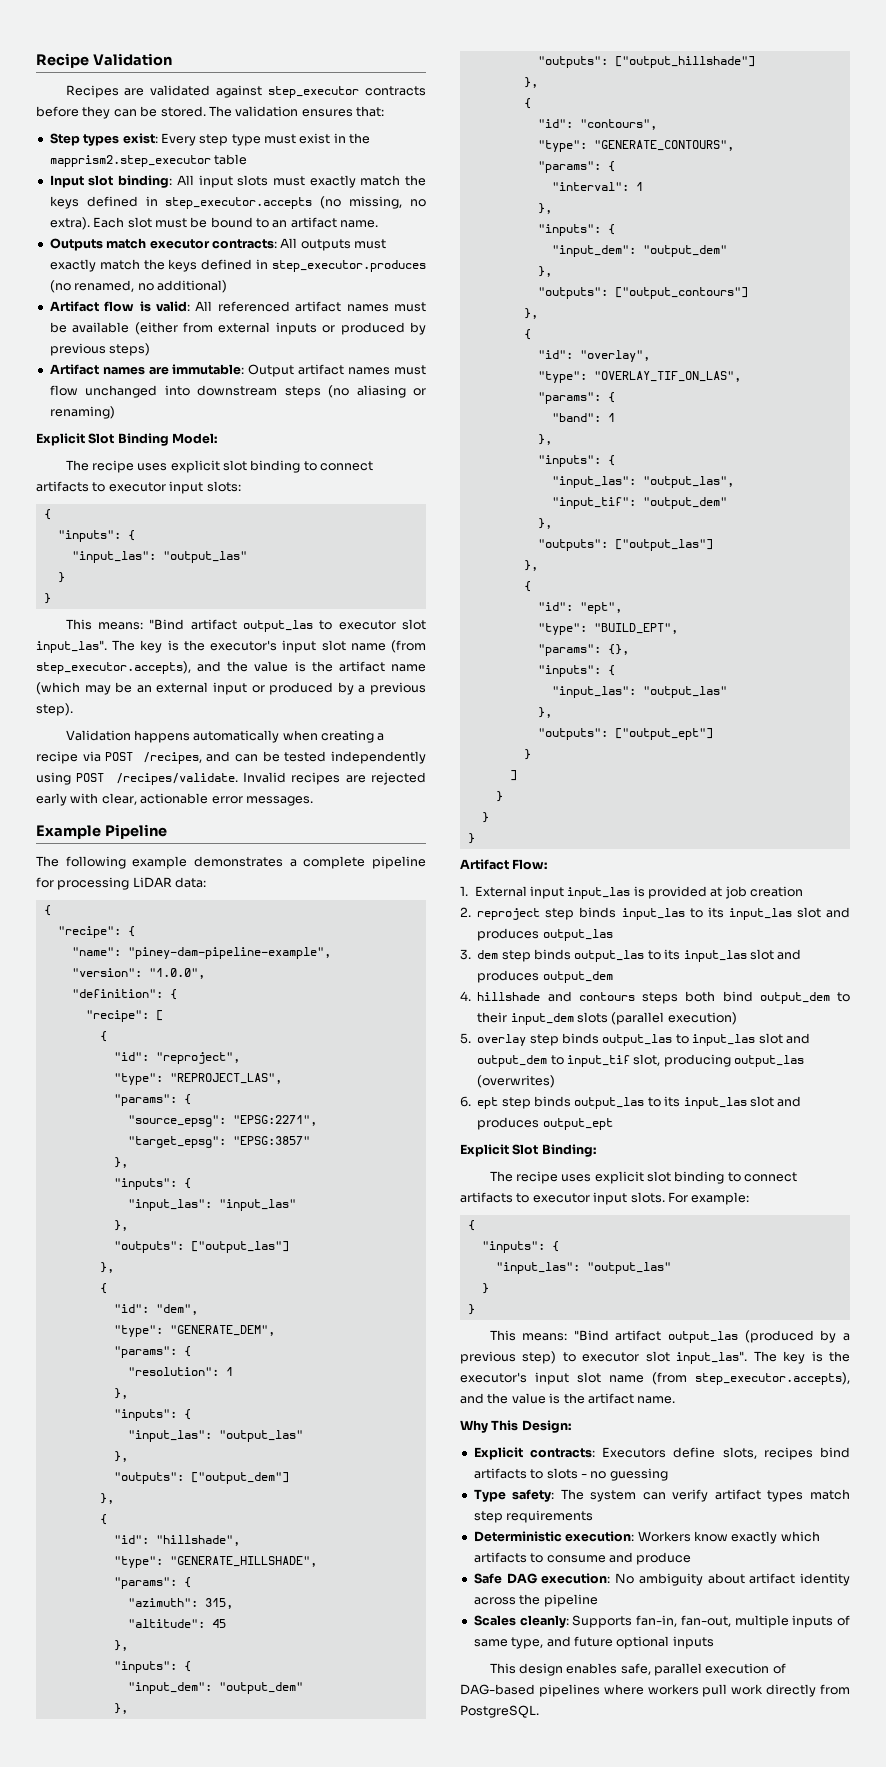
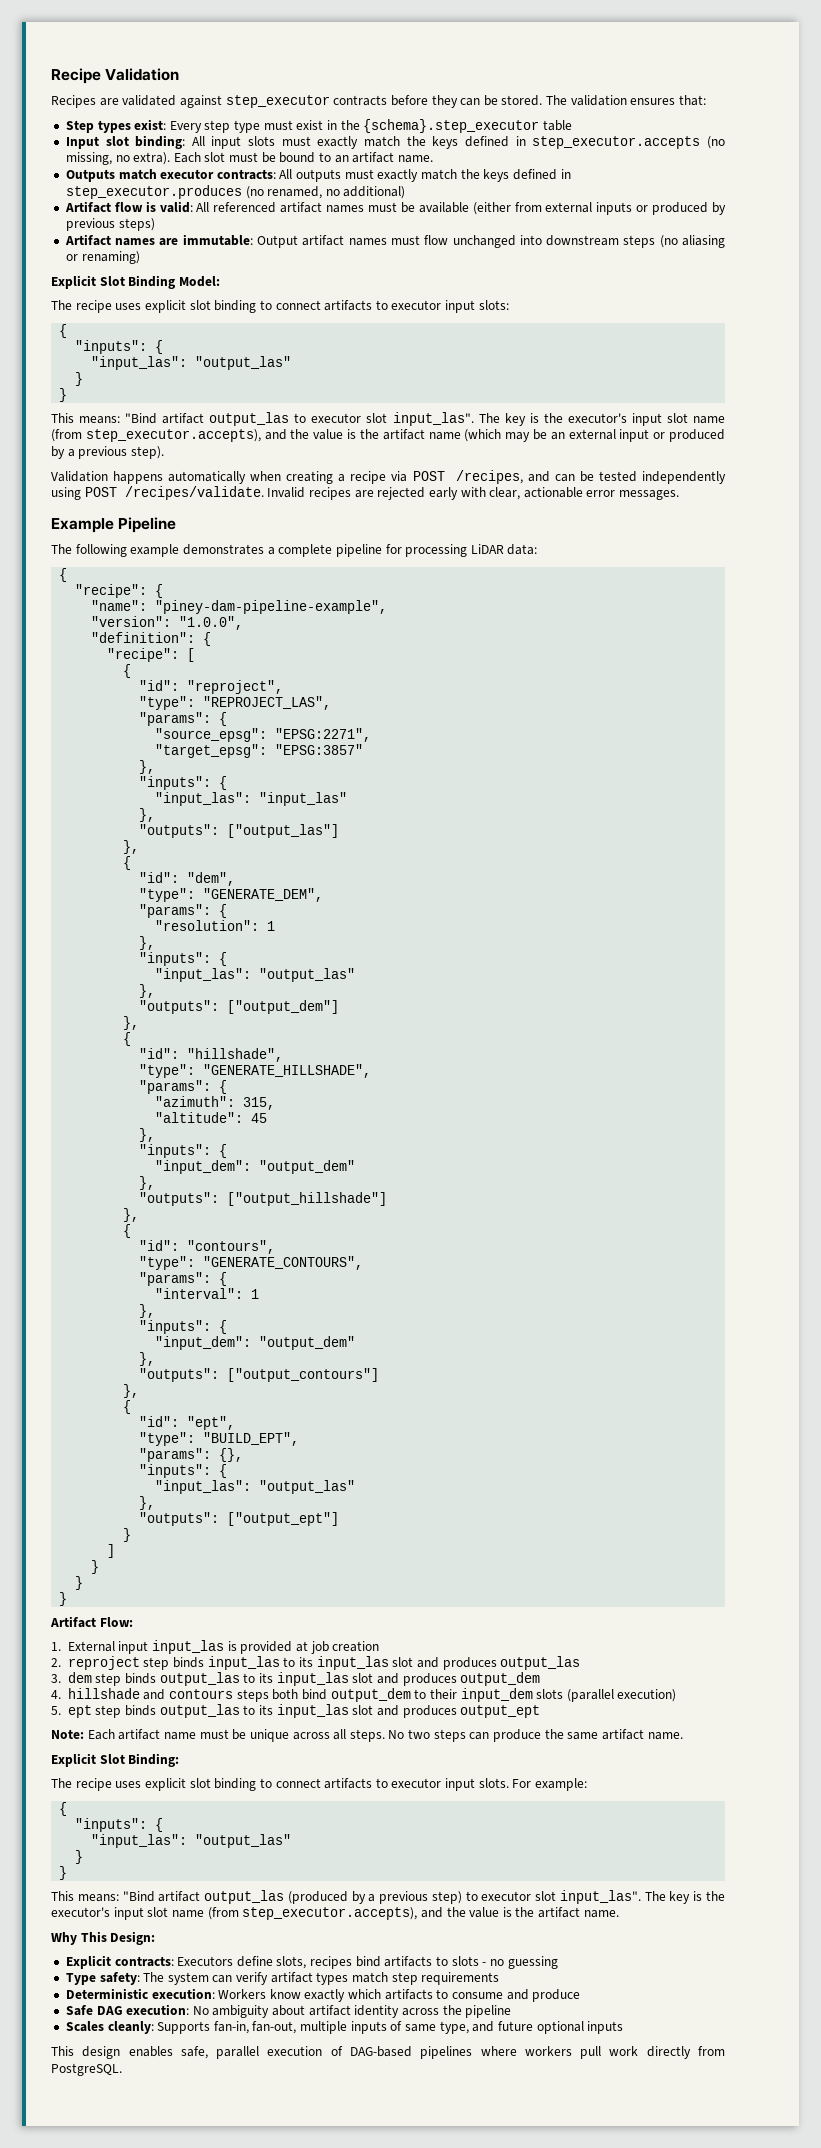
[49,155,211,167] mapprism2.step_executor -> [363,119,540,133] {schema}.step_executor
[537,350,650,362] [537,371,741,383] [537,392,615,404] [551,413,615,422] [537,434,552,445] [537,455,615,467] [551,476,734,488] [551,497,727,509] [537,518,552,529] [537,539,713,551] [523,560,538,571] [523,581,531,592] // "id": "overlay", // "type": "OVERLAY_TIF_ON_LAS", // "params": { // "band": 1 // }, // "inputs": { // "input_las": "output_las", // "input_tif": "output_dem" // }, // "outputs": ["output_las"] // }, // { -> (132, 1407) none
[477,1033,810,1046] [477,1054,805,1067] [477,1075,556,1088] [460,1096,471,1107] overlay step binds output_las to input_las slot and output_dem to input_tif slot, producing output_las (overwrites) // 6. -> (61, 1710) none
(613, 1124) none -> [51,1729,683,1742] // Note: Each artifact name must be unique across all steps. No two steps can produce the same artifact name.

